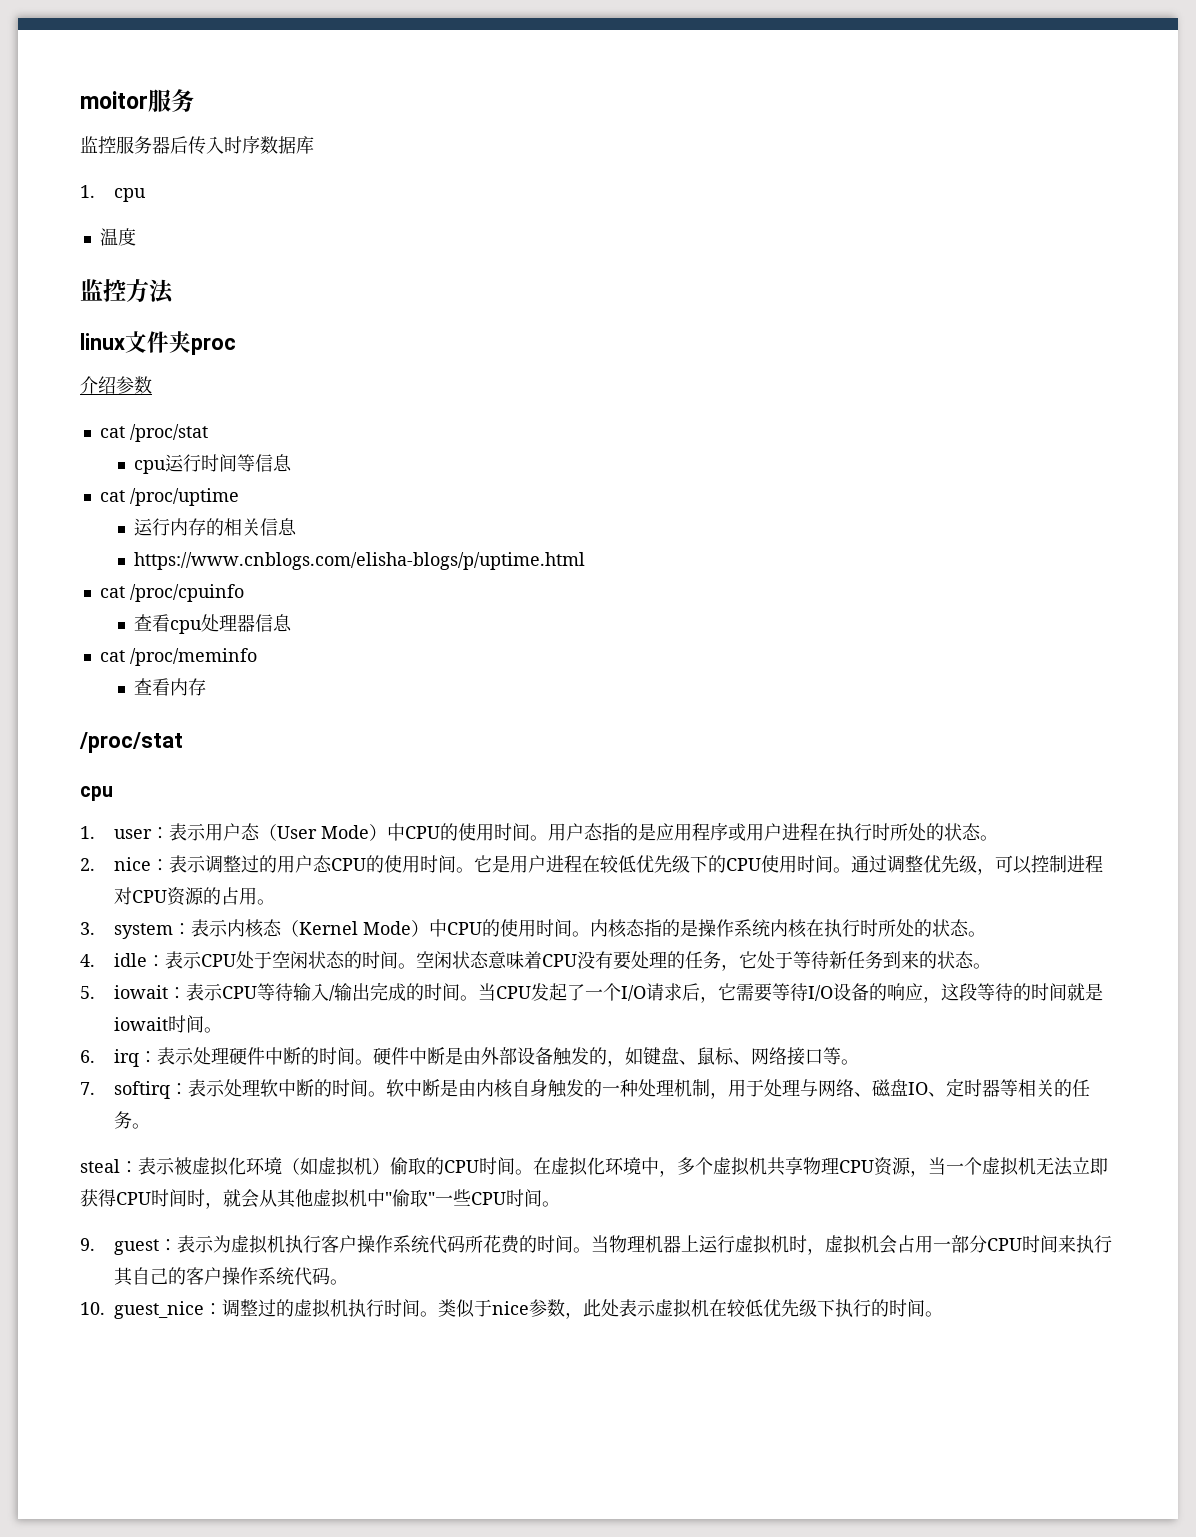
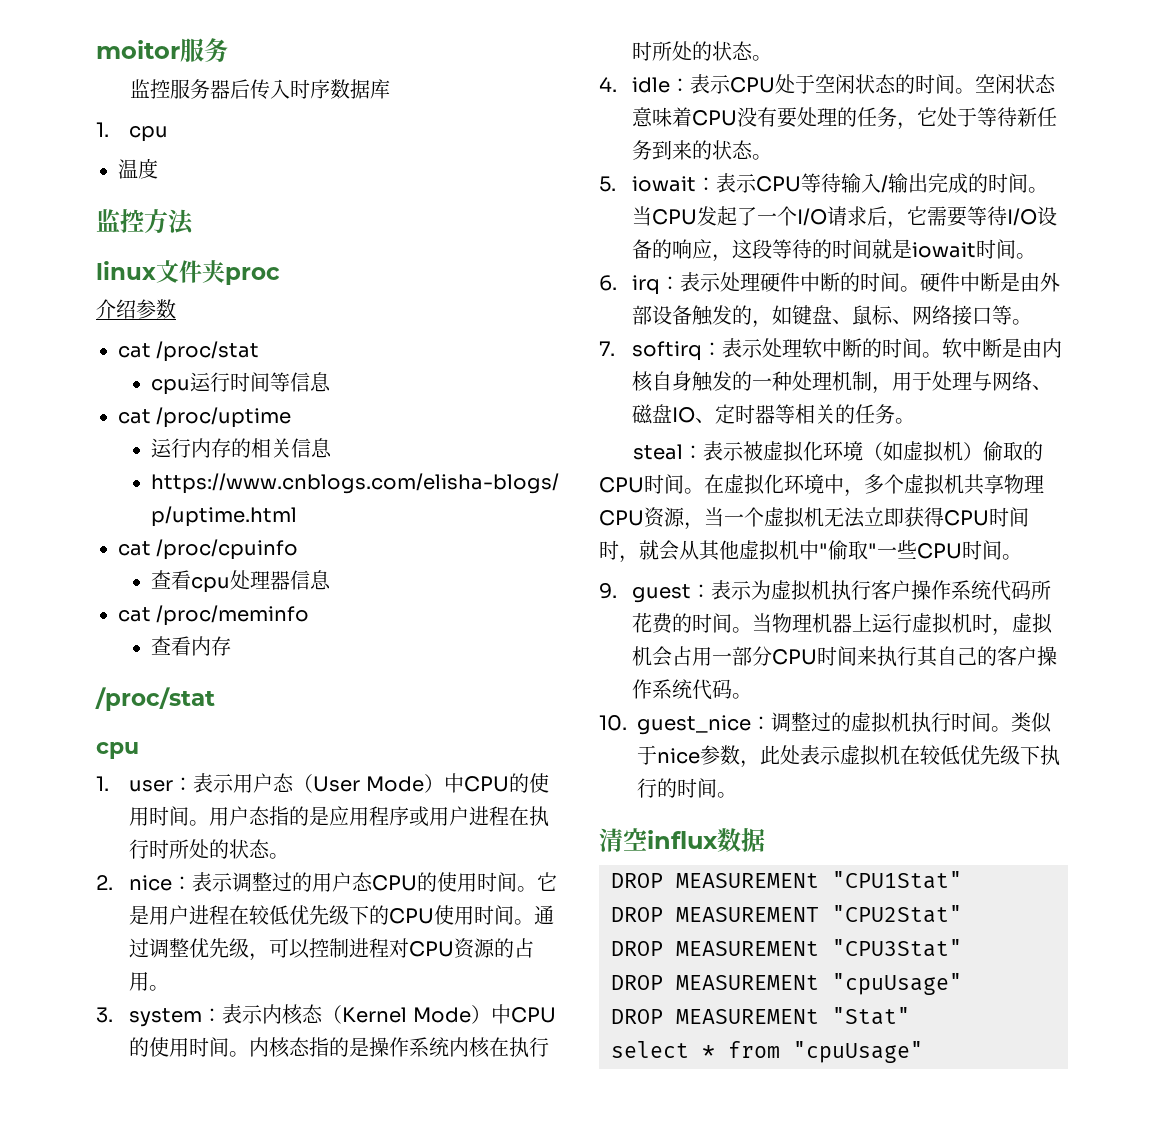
(944, 1314) none -> [599,828,765,852] [611,871,962,889] [611,905,962,923] [611,939,962,957] [611,973,962,995] [611,1007,910,1025] [611,1041,923,1063] // 清空influx数据 // DROP MEASUREMENt "CPU1Stat" // DROP MEASUREMENT "CPU2Stat" // DROP MEASUREMENt "CPU3Stat" // DROP MEASUREMENt "cpuUsage" // DROP MEASUREMENt "Stat" // select * from "cpuUsage"

